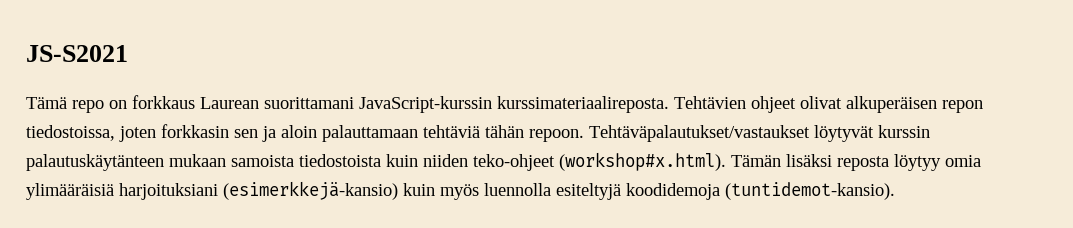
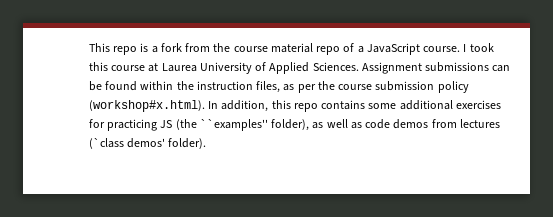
[26,45,128,62] [26,95,983,113] [26,124,930,142] [26,152,981,171] [26,181,895,200] JS-S2021 // Tämä repo on forkkaus Laurean suorittamani JavaScript-kurssin kurssimateriaalireposta. Tehtävien ohjeet olivat alkuperäisen repon tiedostoissa, joten forkkasin sen ja aloin palauttamaan tehtäviä tähän repoon. Tehtäväpalautukset/vastaukset löytyvät kurssin palautuskäytänteen mukaan samoista tiedostoista kuin niiden teko-ohjeet (workshop#x.html). Tämän lisäksi reposta löytyy omia ylimääräisiä harjoituksiani (esimerkkejä-kansio) kuin myös luennolla esiteltyjä koodidemoja (tuntidemot-kansio). -> [89,43,494,55] [89,62,511,74] [89,81,469,93] [89,100,501,112] [89,119,500,131] [89,138,207,149] This repo is a fork from the course material repo of a JavaScript course. I took this course at Laurea University of Applied Sciences. Assignment submissions can be found within the instruction files, as per the course submission policy (workshop#x.html). In addition, this repo contains some additional exercises for practicing JS (the ``examples'' folder), as well as code demos from lectures (`class demos' folder).

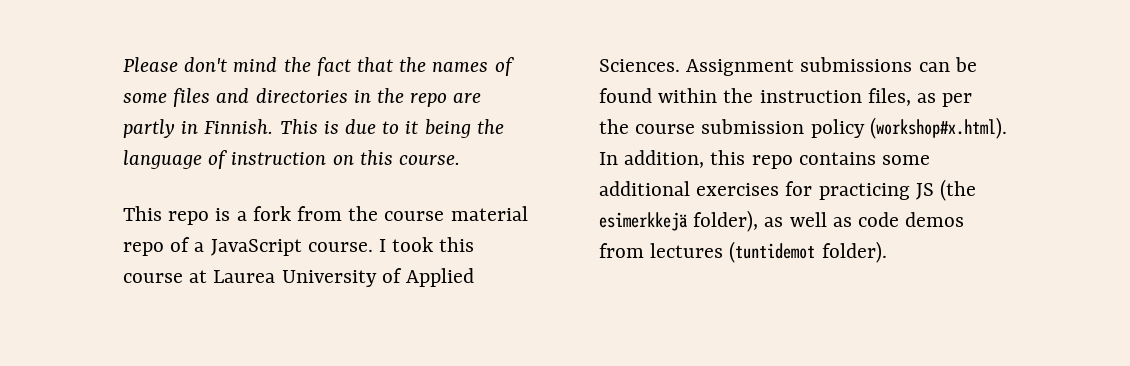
(89, 47) none -> [123,57,514,76] [123,88,482,107] [123,119,504,138] [123,150,461,169] Please don't mind the fact that the names of some files and directories in the repo are partly in Finnish. This is due to it being the language of instruction on this course. //
[199,119,268,131] ``examples'' -> [599,212,687,231] esimerkkejä
[89,138,166,149] (`class demos' -> [729,241,816,263] (tuntidemot

